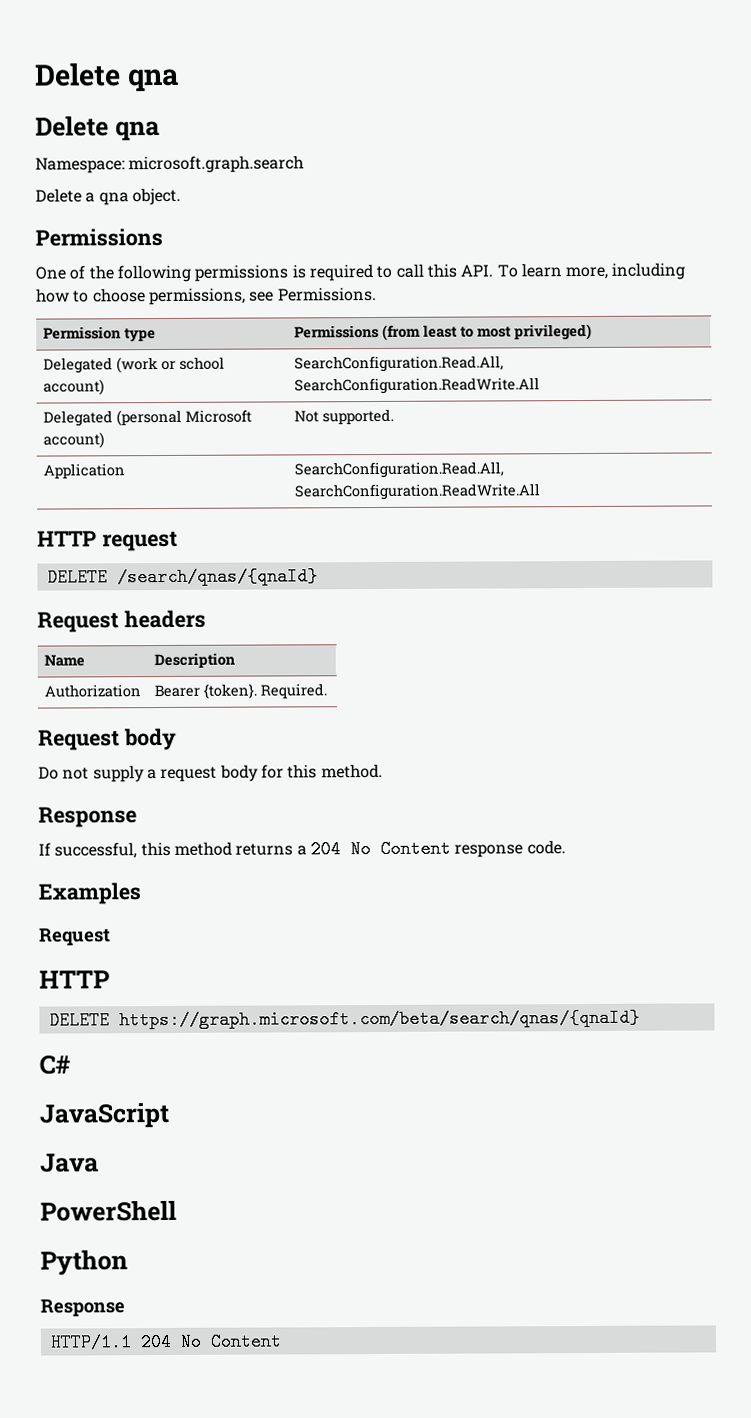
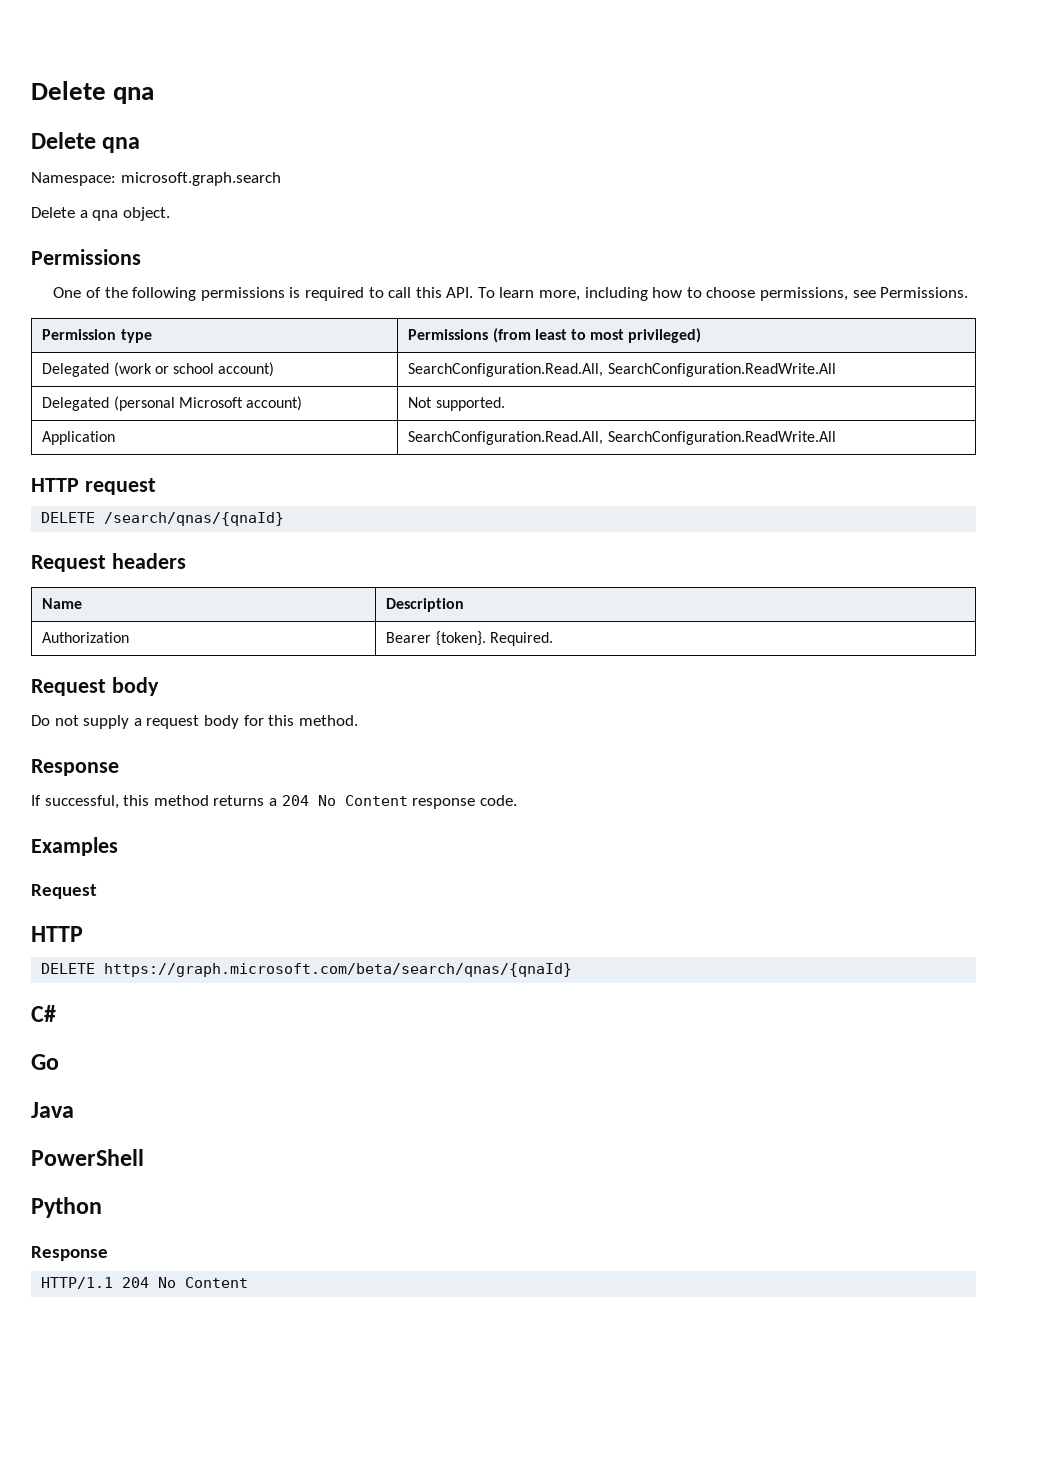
[39,1101,169,1129] JavaScript -> [31,1054,59,1070] Go

